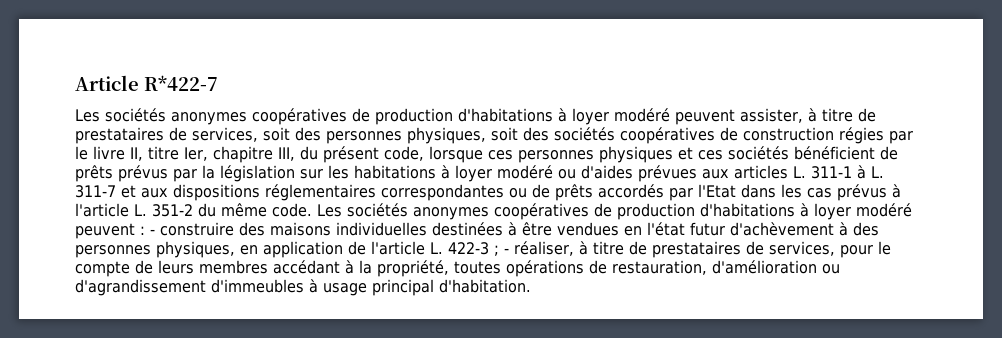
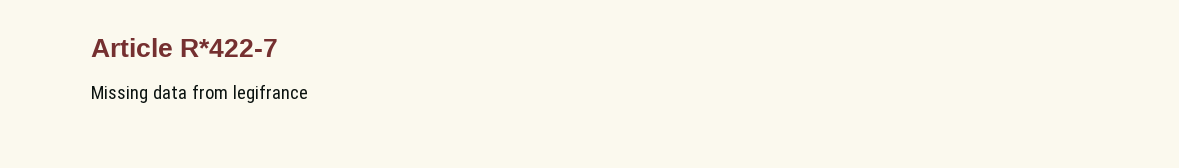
[75,108,876,125] [75,127,913,144] [75,146,898,163] [75,165,884,182] [75,184,901,201] [75,203,912,220] [75,222,879,239] [75,241,891,258] [75,260,840,277] [75,279,531,296] Les sociétés anonymes coopératives de production d'habitations à loyer modéré peuvent assister, à titre de prestataires de services, soit des personnes physiques, soit des sociétés coopératives de construction régies par le livre II, titre Ier, chapitre III, du présent code, lorsque ces personnes physiques et ces sociétés bénéficient de prêts prévus par la législation sur les habitations à loyer modéré ou d'aides prévues aux articles L. 311-1 à L. 311-7 et aux dispositions réglementaires correspondantes ou de prêts accordés par l'Etat dans les cas prévus à l'article L. 351-2 du même code. Les sociétés anonymes coopératives de production d'habitations à loyer modéré peuvent : - construire des maisons individuelles destinées à être vendues en l'état futur d'achèvement à des personnes physiques, en application de l'article L. 422-3 ; - réaliser, à titre de prestataires de services, pour le compte de leurs membres accédant à la propriété, toutes opérations de restauration, d'amélioration ou d'agrandissement d'immeubles à usage principal d'habitation. -> [91,84,308,103] Missing data from legifrance

